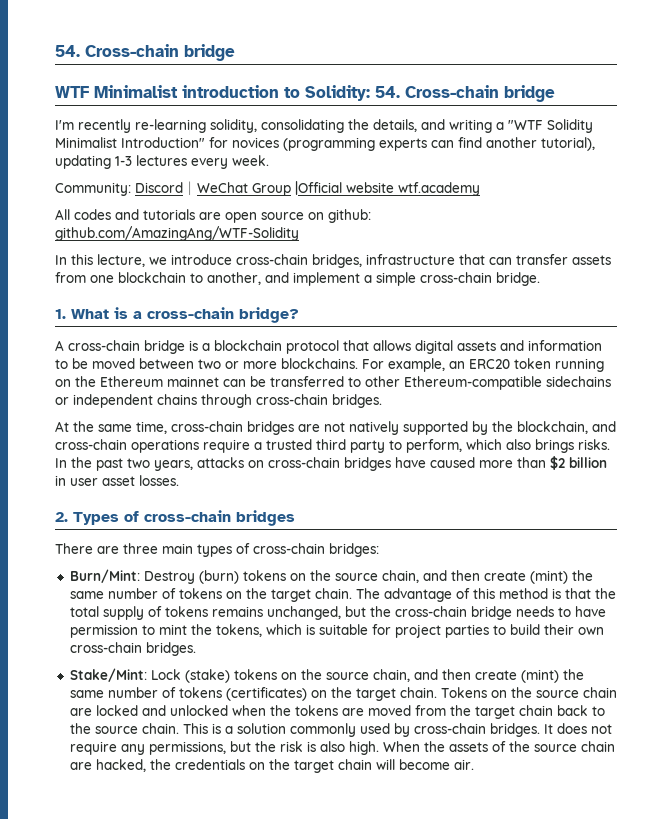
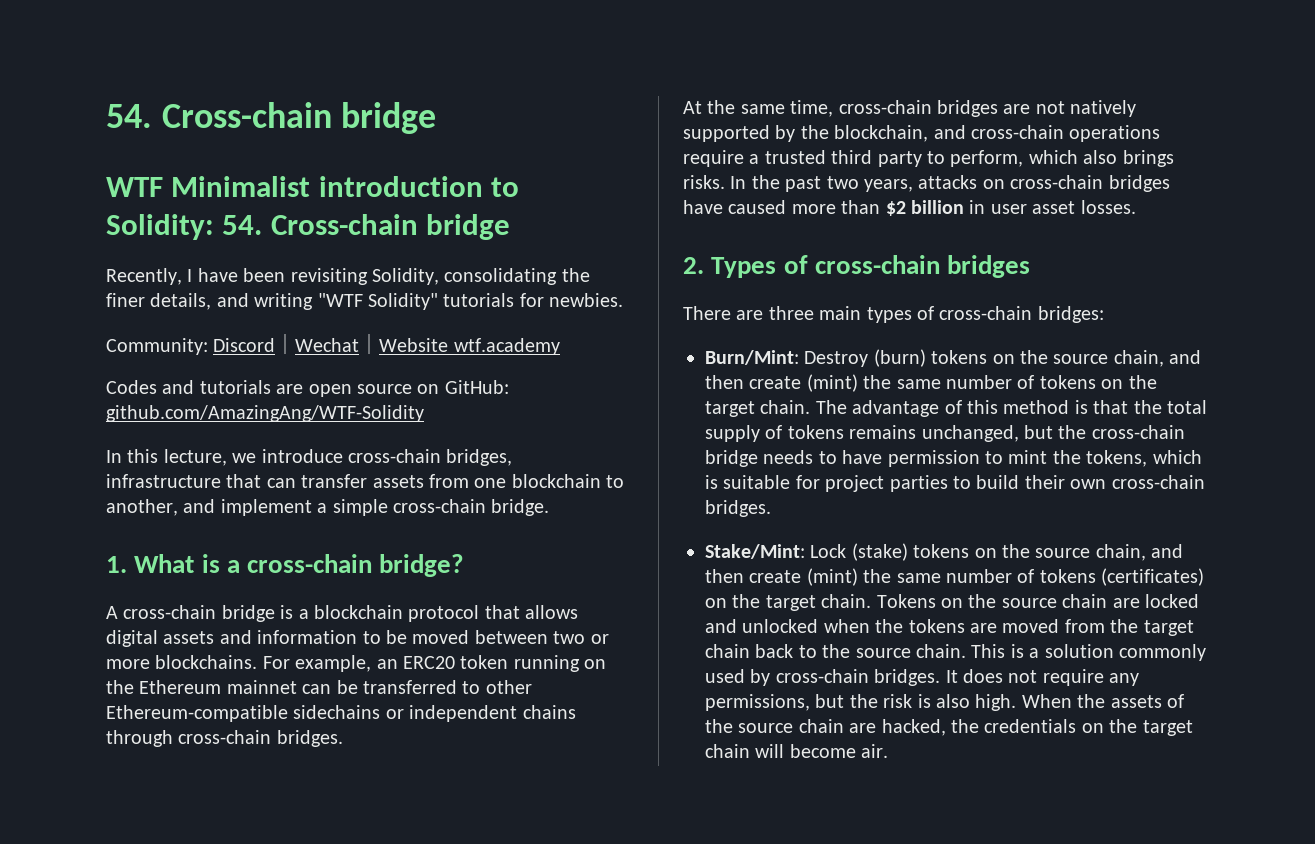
[55,119,257,133] I'm recently re-learning solidity, -> [106,268,439,285] Recently, I have been revisiting Solidity,
(369, 124) none -> [106,293,145,307] finer
[496,119,593,133] [55,137,595,151] [55,155,269,169] a "WTF Solidity Minimalist Introduction" for novices (programming experts can find another tutorial), updating 1-3 lectures every week. -> [317,293,624,310] "WTF Solidity" tutorials for newbies.
[197,181,394,196] WeChat Group |Official website -> [295,334,449,355] Wechat｜Website
[55,209,111,220] All codes -> [106,380,157,394] Codes
[328,209,371,223] github: -> [444,380,509,394] GitHub:

